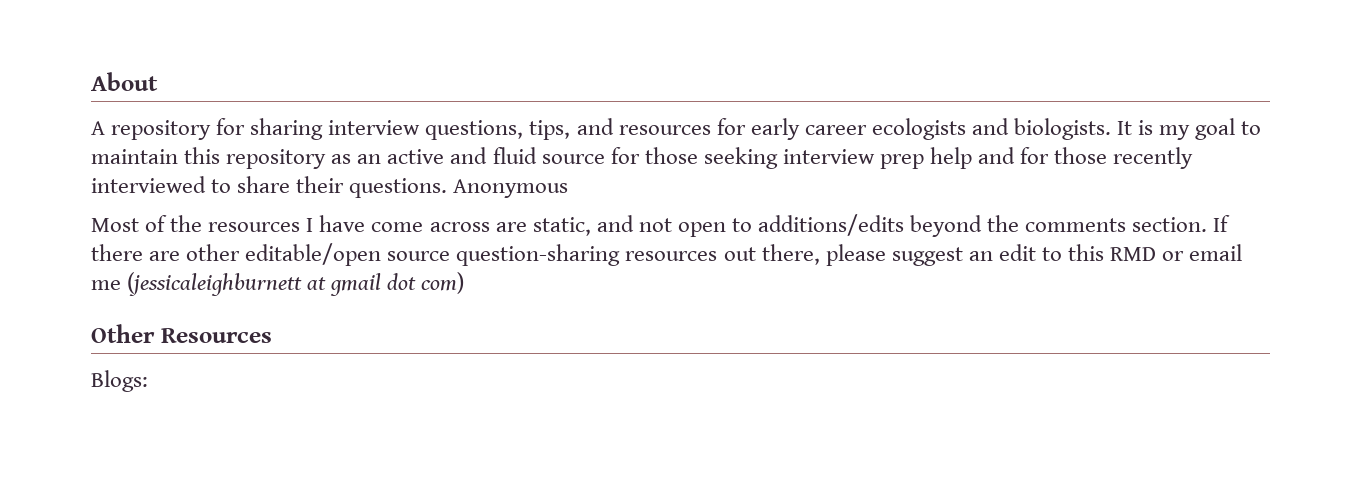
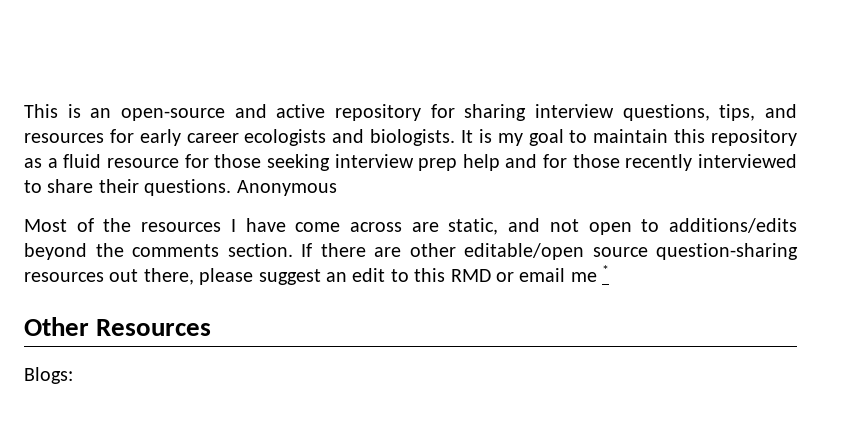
[91,72,158,91] [91,121,105,135] About // A -> [24,104,326,121] This is an open-source and active
[357,147,605,164] an active and fluid source -> [47,154,179,168] a fluid resource
[127,272,465,296] (jessicaleighburnett at gmail dot com) -> [602,265,610,275] *

